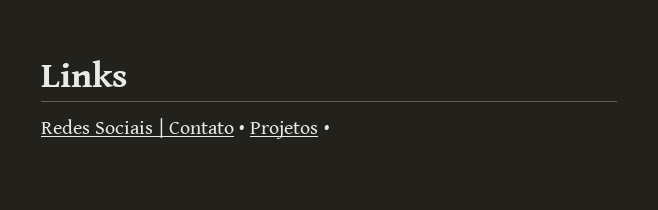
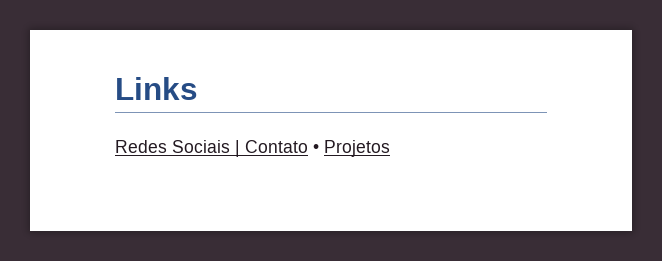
[323,125,330,134] • -> (390, 148) none

